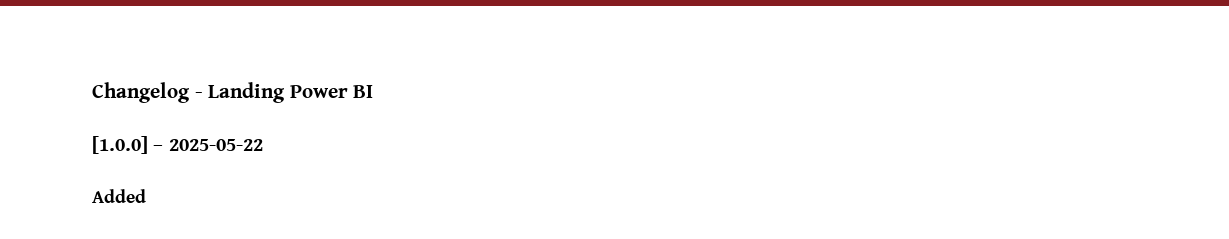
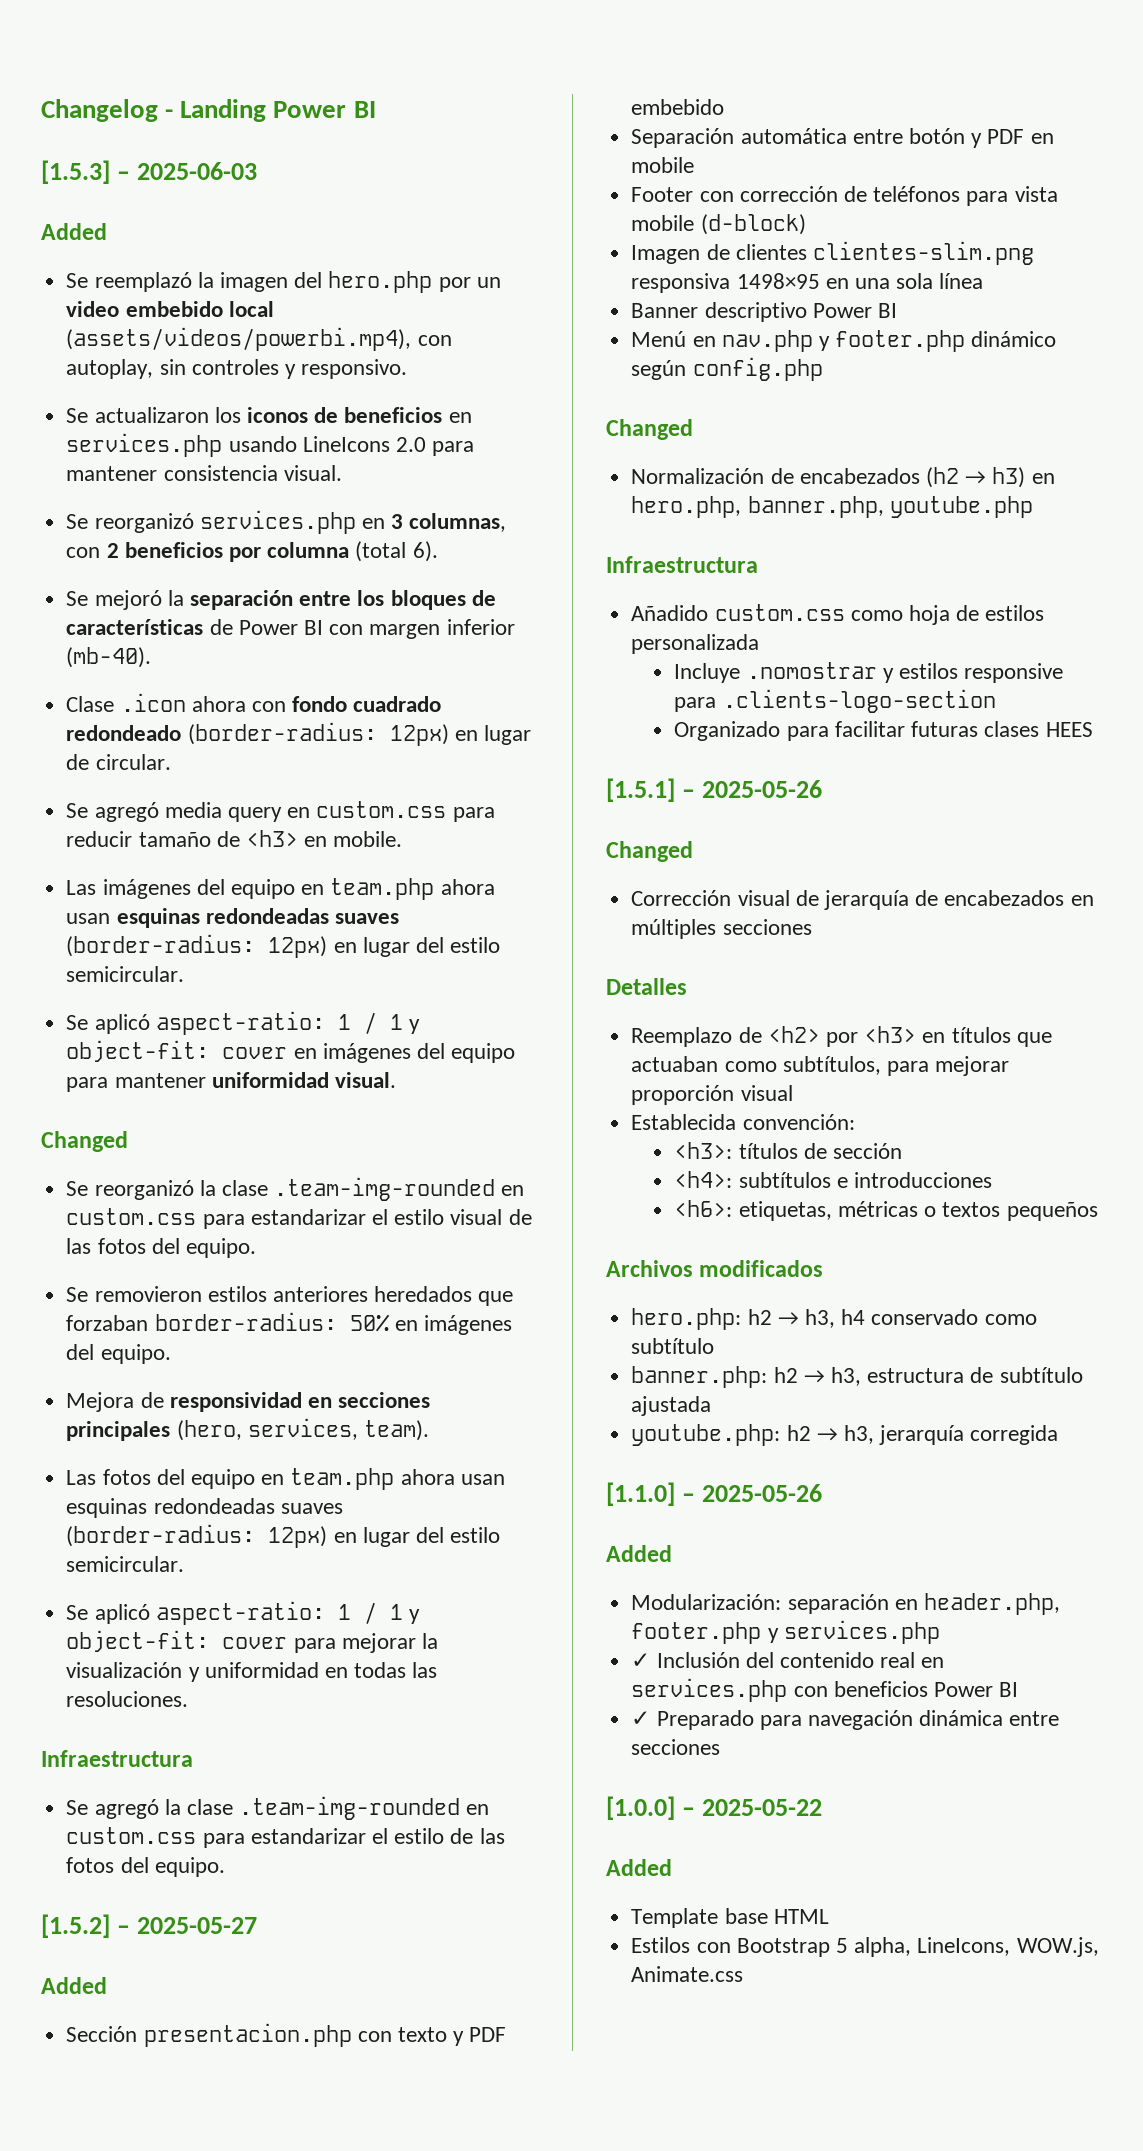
[92,136,263,154] [92,189,146,203] [1.0.0] – 2025-05-22 // Added -> [41,160,257,184] [41,223,107,240] [66,271,501,293] [66,301,274,317] [66,327,452,351] [66,359,408,379] [66,407,472,423] [66,433,475,457] [66,465,342,481] [66,510,507,534] [66,541,438,562] [66,590,496,610] [66,619,515,639] [66,647,152,668] [66,693,442,712] [66,722,531,746] [66,754,171,770] [66,801,495,822] [66,830,403,847] [66,878,495,900] [66,908,399,928] [66,934,501,958] [66,966,185,982] [66,1011,420,1035] [66,1040,516,1063] [66,1072,396,1092] [41,1131,128,1152] [66,1177,525,1201] [66,1208,532,1229] [66,1238,256,1258] [66,1286,514,1306] [66,1312,512,1335] [66,1344,171,1364] [66,1392,431,1412] [66,1418,429,1441] [66,1468,505,1490] [66,1498,343,1518] [66,1524,501,1548] [66,1556,185,1572] [66,1601,420,1625] [66,1630,438,1653] [66,1662,438,1682] [66,1691,189,1707] [41,1750,193,1767] [66,1796,490,1820] [66,1827,505,1848] [66,1857,225,1877] [41,1914,257,1938] [41,1977,107,1994] [66,2023,507,2047] [631,99,725,115] [631,128,1054,148] [631,157,695,173] [631,186,1058,206] [631,214,806,235] [631,241,1034,265] [631,273,984,293] [631,302,897,322] [631,330,1057,352] [631,357,823,381] [606,419,693,440] [631,467,1055,488] [631,496,1033,518] [606,556,758,573] [631,604,1045,625] [631,634,760,654] [674,662,1064,683] [674,689,996,713] [674,721,1093,741] [606,778,822,802] [606,841,693,862] [631,890,1094,910] [631,919,812,939] [606,978,687,995] [631,1026,1052,1047] [631,1056,1010,1076] [631,1085,793,1105] [631,1114,855,1130] [674,1142,903,1159] [674,1171,993,1188] [674,1200,1098,1221] [606,1260,824,1277] [631,1308,1037,1330] [631,1338,715,1354] [631,1366,1083,1388] [631,1396,712,1416] [631,1424,1059,1446] [606,1482,822,1506] [606,1545,672,1562] [631,1593,1060,1615] [631,1620,940,1644] [631,1652,945,1668] [631,1678,1019,1702] [631,1710,1060,1730] [631,1739,721,1755] [606,1796,822,1820] [606,1859,672,1876] [631,1908,829,1928] [631,1937,1099,1957] [631,1966,744,1982] [1.5.3] – 2025-06-03 // Added // Se reemplazó la imagen del hero.php por un video embebido local (assets/videos/powerbi.mp4), con autoplay, sin controles y responsivo. // Se actualizaron los iconos de beneficios en services.php usando LineIcons 2.0 para mantener consistencia visual. // Se reorganizó services.php en 3 columnas, con 2 beneficios por columna (total 6). // Se mejoró la separación entre los bloques de características de Power BI con margen inferior (mb-40). // Clase .icon ahora con fondo cuadrado redondeado (border-radius: 12px) en lugar de circular. // Se agregó media query en custom.css para reducir tamaño de <h3> en mobile. // Las imágenes del equipo en team.php ahora usan esquinas redondeadas suaves (border-radius: 12px) en lugar del estilo semicircular. // Se aplicó aspect-ratio: 1 / 1 y object-fit: cover en imágenes del equipo para mantener uniformidad visual. // Changed // Se reorganizó la clase .team-img-rounded en custom.css para estandarizar el estilo visual de las fotos del equipo. // Se removieron estilos anteriores heredados que forzaban border-radius: 50% en imágenes del equipo. // Mejora de responsividad en secciones principales (hero, services, team). // Las fotos del equipo en team.php ahora usan esquinas redondeadas suaves (border-radius: 12px) en lugar del estilo semicircular. // Se aplicó aspect-ratio: 1 / 1 y object-fit: cover para mejorar la visualización y uniformidad en todas las resoluciones. // Infraestructura // Se agregó la clase .team-img-rounded en custom.css para estandarizar el estilo de las fotos del equipo. // [1.5.2] – 2025-05-27 // Added // Sección presentacion.php con texto y PDF embebido // Separación automática entre botón y PDF en mobile // Footer con corrección de teléfonos para vista mobile (d-block) // Imagen de clientes clientes-slim.png responsiva 1498×95 en una sola línea // Banner descriptivo Power BI // Menú en nav.php y footer.php dinámico según config.php // Changed // Normalización de encabezados (h2 → h3) en hero.php, banner.php, youtube.php // Infraestructura // Añadido custom.css como hoja de estilos personalizada // Incluye .nomostrar y estilos responsive para .clients-logo-section // Organizado para facilitar futuras clases HEES // [1.5.1] – 2025-05-26 // Changed // Corrección visual de jerarquía de encabezados en múltiples secciones // Detalles // Reemplazo de <h2> por <h3> en títulos que actuaban como subtítulos, para mejorar proporción visual // Establecida convención: // <h3>: títulos de sección // <h4>: subtítulos e introducciones // <h6>: etiquetas, métricas o textos pequeños // Archivos modificados // hero.php: h2 → h3, h4 conservado como subtítulo // banner.php: h2 → h3, estructura de subtítulo ajustada // youtube.php: h2 → h3, jerarquía corregida // [1.1.0] – 2025-05-26 // Added // Modularización: separación en header.php, footer.php y services.php // ✓ Inclusión del contenido real en services.php con beneficios Power BI // ✓ Preparado para navegación dinámica entre secciones // [1.0.0] – 2025-05-22 // Added // Template base HTML // Estilos con Bootstrap 5 alpha, LineIcons, WOW.js, Animate.css

